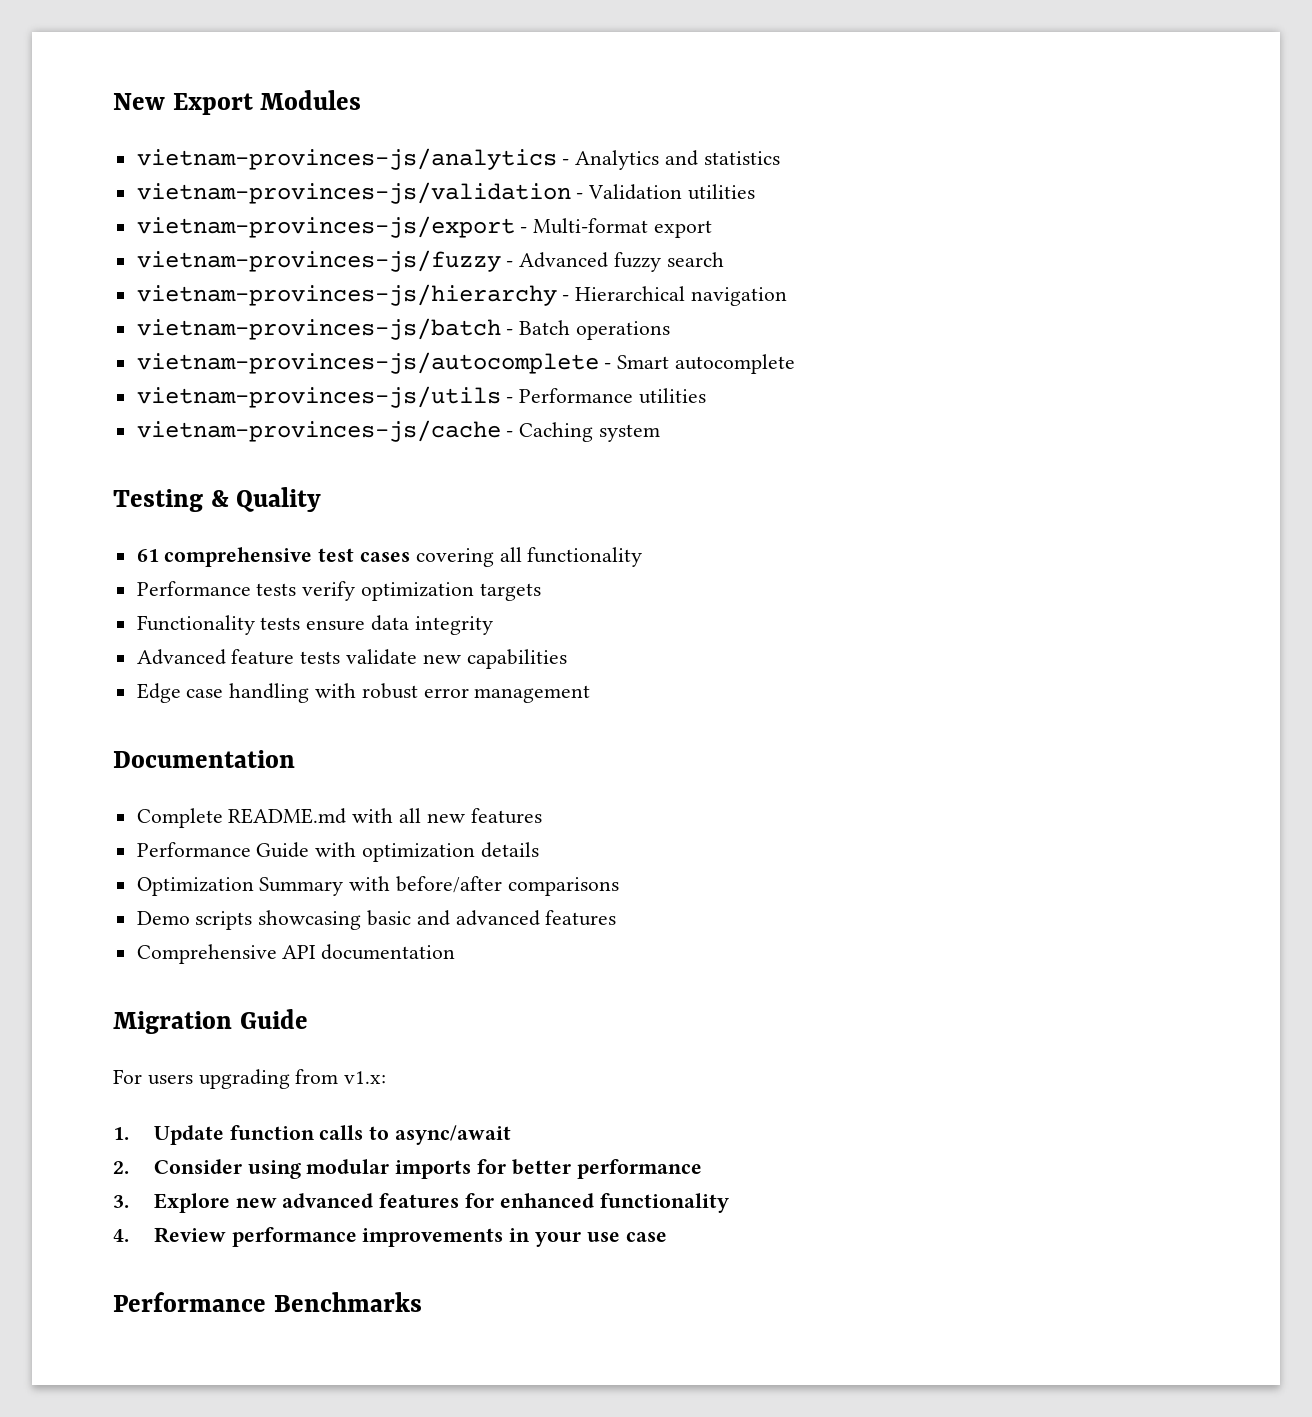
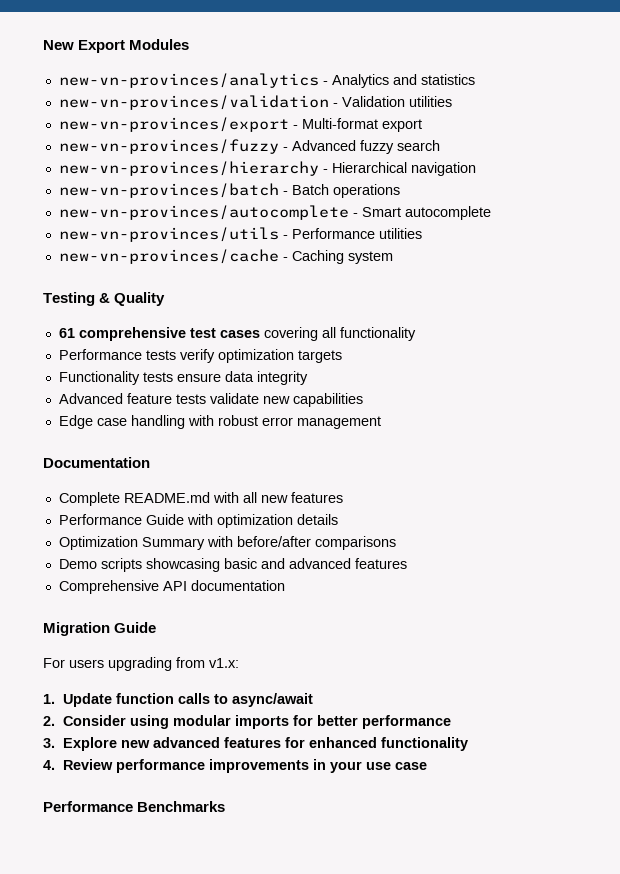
[136,148,557,170] vietnam-provinces-js/analytics -> [58,73,319,88] new-vn-provinces/analytics
[136,182,571,204] vietnam-provinces-js/validation -> [58,95,329,110] new-vn-provinces/validation
[136,216,515,238] vietnam-provinces-js/export -> [58,117,289,132] new-vn-provinces/export
[136,250,501,272] vietnam-provinces-js/fuzzy -> [58,139,279,154] new-vn-provinces/fuzzy
[136,284,557,306] vietnam-provinces-js/hierarchy -> [58,161,319,176] new-vn-provinces/hierarchy
[136,318,501,340] vietnam-provinces-js/batch -> [58,183,279,198] new-vn-provinces/batch
[136,352,599,374] vietnam-provinces-js/autocomplete -> [58,205,349,220] new-vn-provinces/autocomplete
[136,386,501,408] vietnam-provinces-js/utils -> [58,227,279,242] new-vn-provinces/utils
[136,420,501,442] vietnam-provinces-js/cache -> [58,249,279,264] new-vn-provinces/cache

